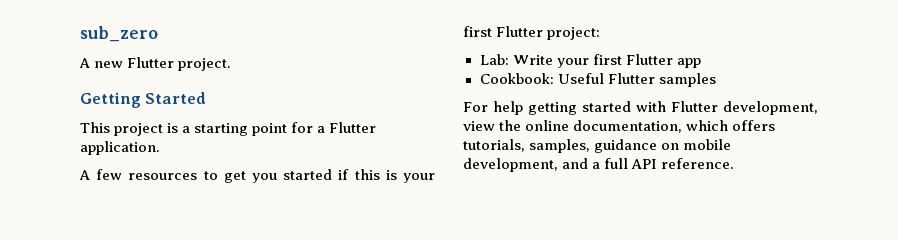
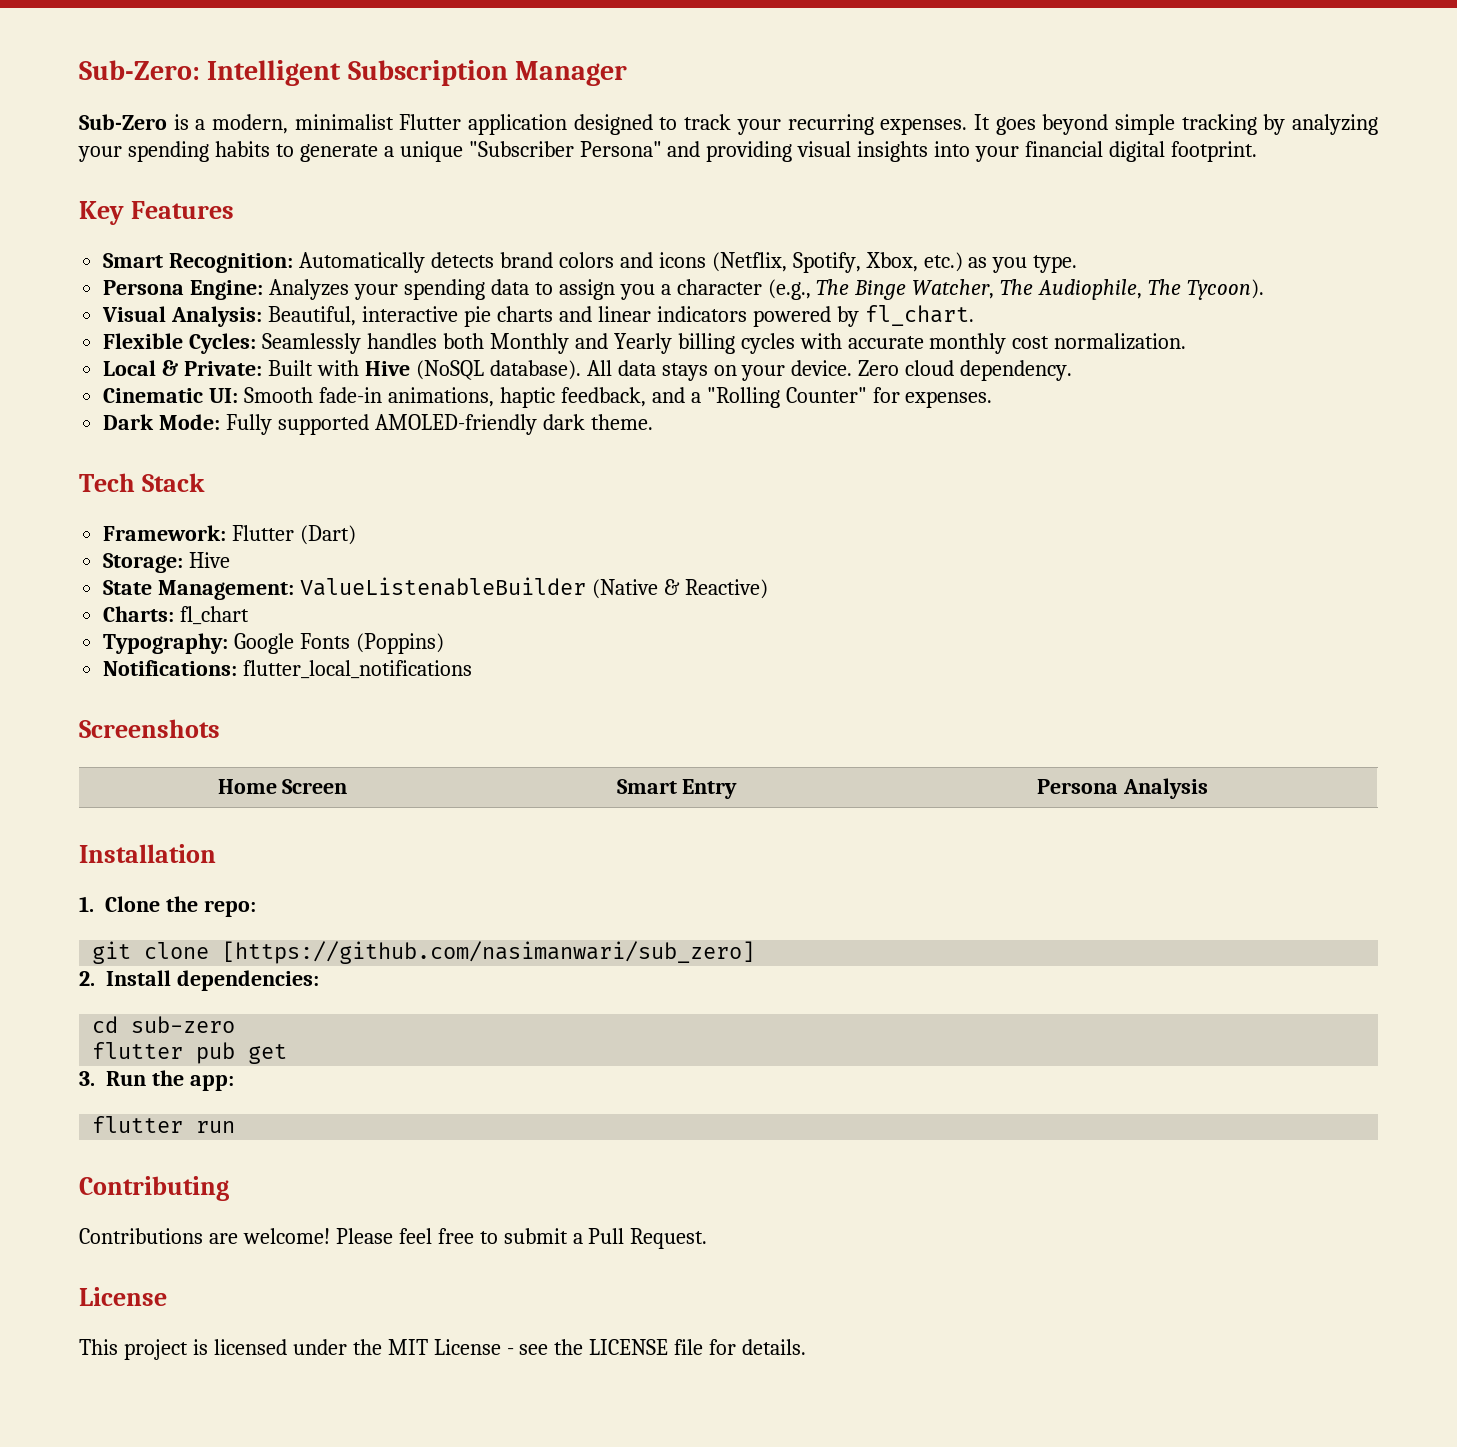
[80,26,158,42] [79,57,232,71] [80,92,207,108] [80,122,377,136] [80,141,160,155] [79,169,435,183] [463,26,601,40] [479,54,701,68] [479,73,716,87] [463,101,818,115] [463,120,776,133] [463,139,732,153] [463,158,735,172] sub_zero // A new Flutter project. // Getting Started // This project is a starting point for a Flutter application. // A few resources to get you started if this is your first Flutter project: // Lab: Write your first Flutter app // Cookbook: Useful Flutter samples // For help getting started with Flutter development, view the online documentation, which offers tutorials, samples, guidance on mobile development, and a full API reference. -> [79,60,628,86] [79,114,1379,135] [78,141,1257,162] [79,201,234,225] [103,252,1078,273] [103,279,1265,300] [102,305,974,327] [103,333,1187,354] [103,360,1073,381] [103,387,993,408] [103,414,653,435] [79,473,205,492] [103,525,357,545] [103,552,231,573] [103,577,768,600] [103,606,250,625] [103,633,445,654] [103,660,473,679] [79,719,220,738] [217,779,348,794] [616,779,738,799] [1037,778,1208,799] [79,844,216,863] [79,896,257,917] [92,941,756,964] [79,970,319,991] [92,1016,236,1033] [92,1042,288,1064] [79,1070,234,1091] [92,1116,236,1133] [79,1176,229,1201] [79,1228,708,1249] [79,1287,167,1306] [79,1339,807,1360] Sub-Zero: Intelligent Subscription Manager // Sub-Zero is a modern, minimalist Flutter application designed to track your recurring expenses. It goes beyond simple tracking by analyzing your spending habits to generate a unique "Subscriber Persona" and providing visual insights into your financial digital footprint. // Key Features // Smart Recognition: Automatically detects brand colors and icons (Netflix, Spotify, Xbox, etc.) as you type. // Persona Engine: Analyzes your spending data to assign you a character (e.g., The Binge Watcher, The Audiophile, The Tycoon). // Visual Analysis: Beautiful, interactive pie charts and linear indicators powered by fl_chart. // Flexible Cycles: Seamlessly handles both Monthly and Yearly billing cycles with accurate monthly cost normalization. // Local & Private: Built with Hive (NoSQL database). All data stays on your device. Zero cloud dependency. // Cinematic UI: Smooth fade-in animations, haptic feedback, and a "Rolling Counter" for expenses. // Dark Mode: Fully supported AMOLED-friendly dark theme. // Tech Stack // Framework: Flutter (Dart) // Storage: Hive // State Management: ValueListenableBuilder (Native & Reactive) // Charts: fl_chart // Typography: Google Fonts (Poppins) // Notifications: flutter_local_notifications // Screenshots // Home Screen | Smart Entry | Persona Analysis // Installation // 1. Clone the repo: // git clone [https://github.com/nasimanwari/sub_zero] // 2. Install dependencies: // cd sub-zero // flutter pub get // 3. Run the app: // flutter run // Contributing // Contributions are welcome! Please feel free to submit a Pull Request. // License // This project is licensed under the MIT License - see the LICENSE file for details.

